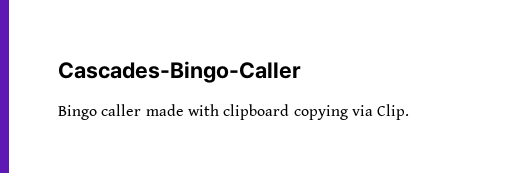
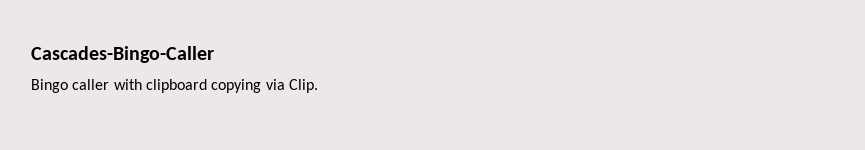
[145,104,184,116] made -> (110, 84) none

